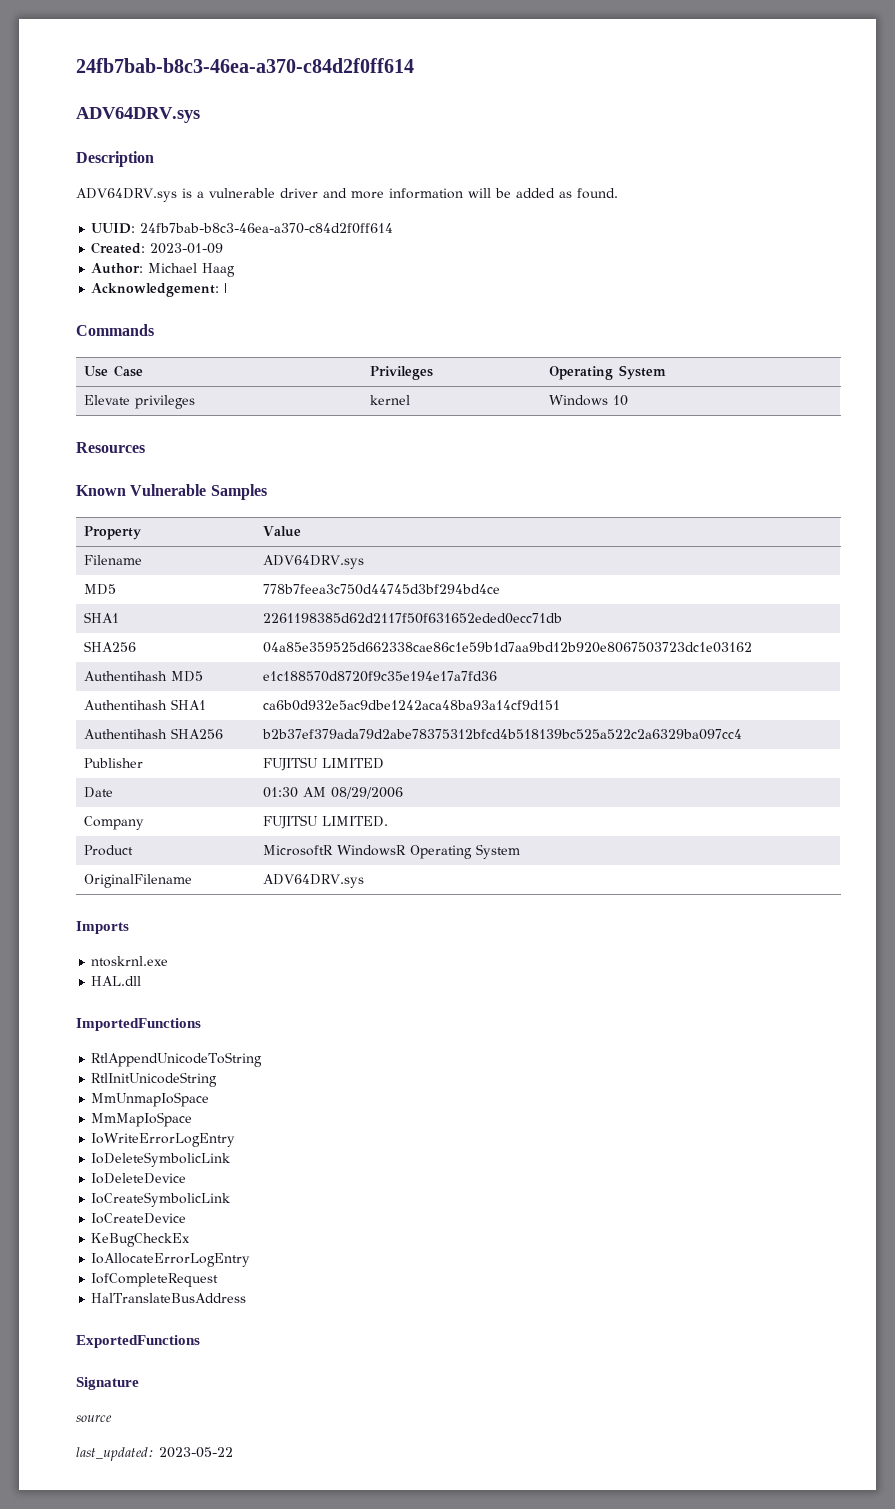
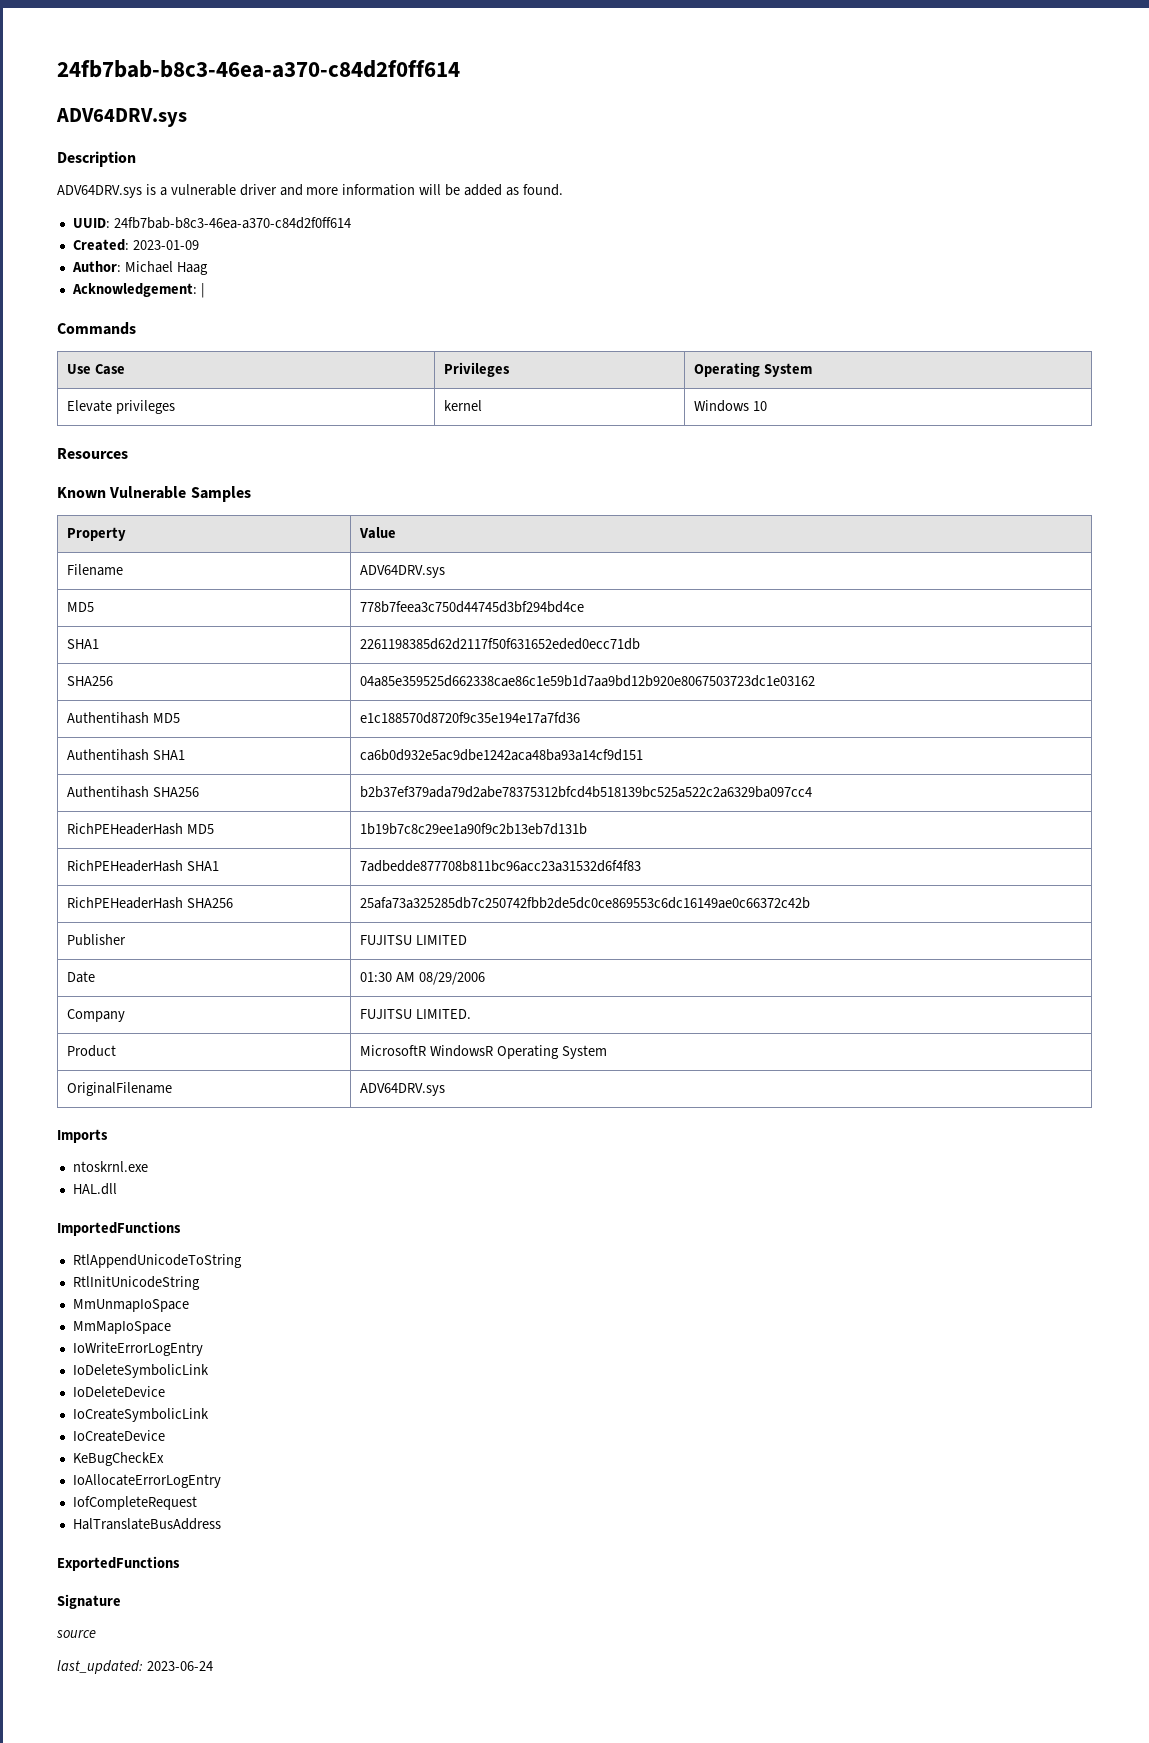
(742, 734) none -> [67,823,215,835] [360,823,588,835] [67,860,220,872] [360,860,642,872] [67,897,234,909] [360,897,811,909] // RichPEHeaderHash MD5 | 1b19b7c8c29ee1a90f9c2b13eb7d131b // RichPEHeaderHash SHA1 | 7adbedde877708b811bc96acc23a31532d6f4f83 // RichPEHeaderHash SHA256 | 25afa73a325285db7c250742fbb2de5dc0ce869553c6dc16149ae0c66372c42b
[159,1447,233,1458] 2023-05-22 -> [146,1661,213,1671] 2023-06-24

